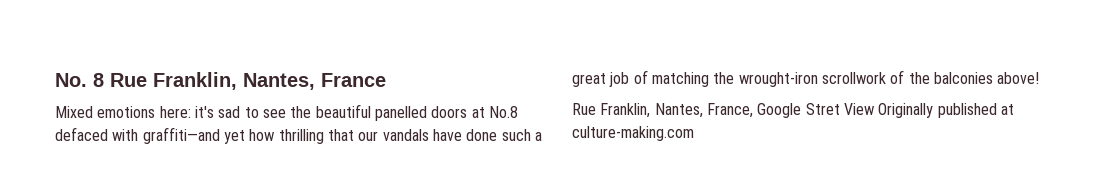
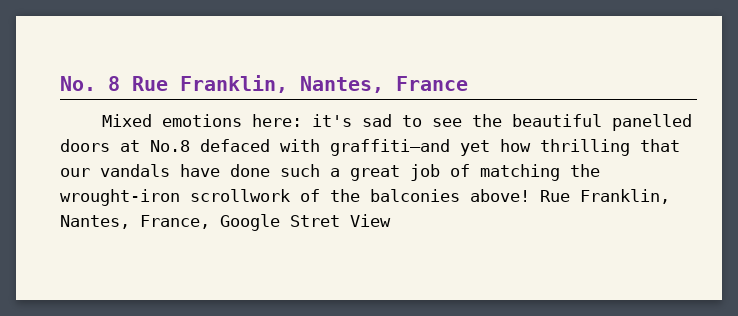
(1040, 78) // -> (530, 195) none
[878,103,1014,118] [572,126,694,141] Originally published at culture-making.com -> (391, 220) none

